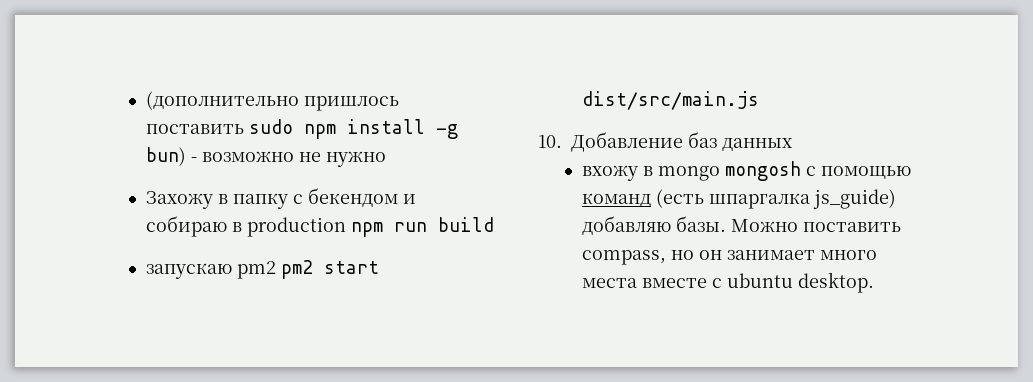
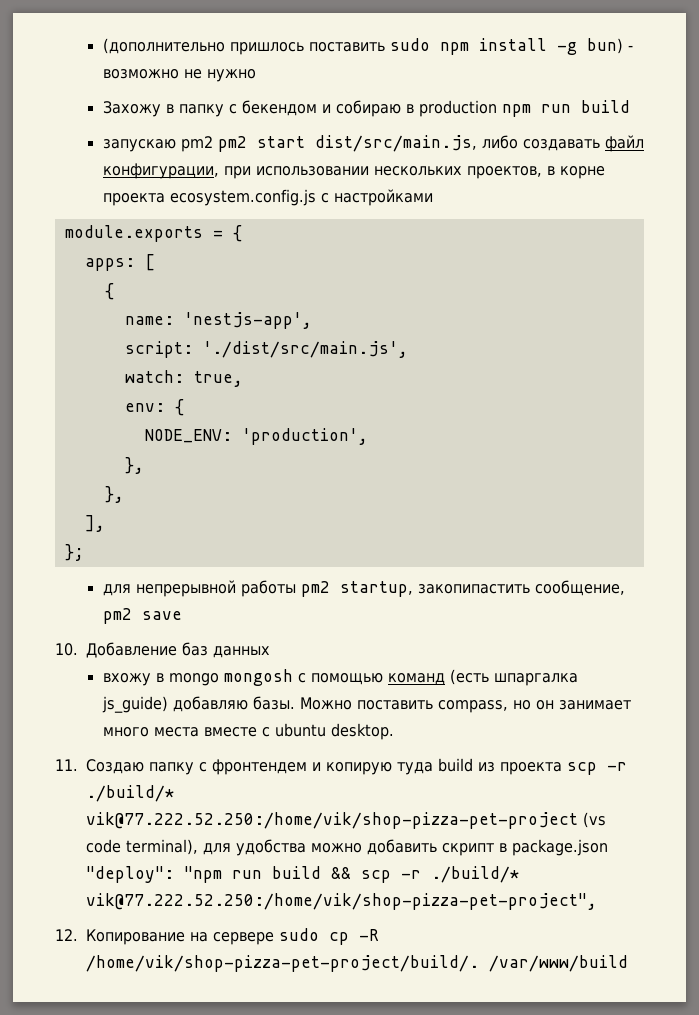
[581,91,759,110] dist/src/main.js -> [314,135,644,152] [102,163,605,179] [102,189,433,206] [64,225,242,242] [84,254,155,271] [104,283,114,300] [124,312,312,329] [124,341,408,358] [124,370,243,387] [124,399,184,416] [144,428,368,445] [124,457,144,474] [104,486,124,503] [84,515,105,532] [64,544,84,561] [102,580,625,597] [102,608,182,624] dist/src/main.js, либо создавать файл конфигурации, при использовании нескольких проектов, в корне проекта ecosystem.config.js c настройками // module.exports = { // apps: [ // { // name: 'nestjs-app', // script: './dist/src/main.js', // watch: true, // env: { // NODE_ENV: 'production', // }, // }, // ], // }; // для непрерывной работы pm2 startup, закопипастить сообщение, pm2 save
(874, 282) none -> [55,758,627,775] [86,785,174,802] [86,812,606,829] [86,839,608,856] [86,866,519,883] [86,893,597,910] [55,928,379,945] [86,955,628,972] // 11. Создаю папку с фронтендем и копирую туда build из проекта scp -r ./build/* vik@77.222.52.250:/home/vik/shop-pizza-pet-project (vs code terminal), для удобства можно добавить скрипт в package.json "deploy": "npm run build && scp -r ./build/* vik@77.222.52.250:/home/vik/shop-pizza-pet-project", // 12. Копирование на сервере sudo cp -R /home/vik/shop-pizza-pet-project/build/. /var/www/build

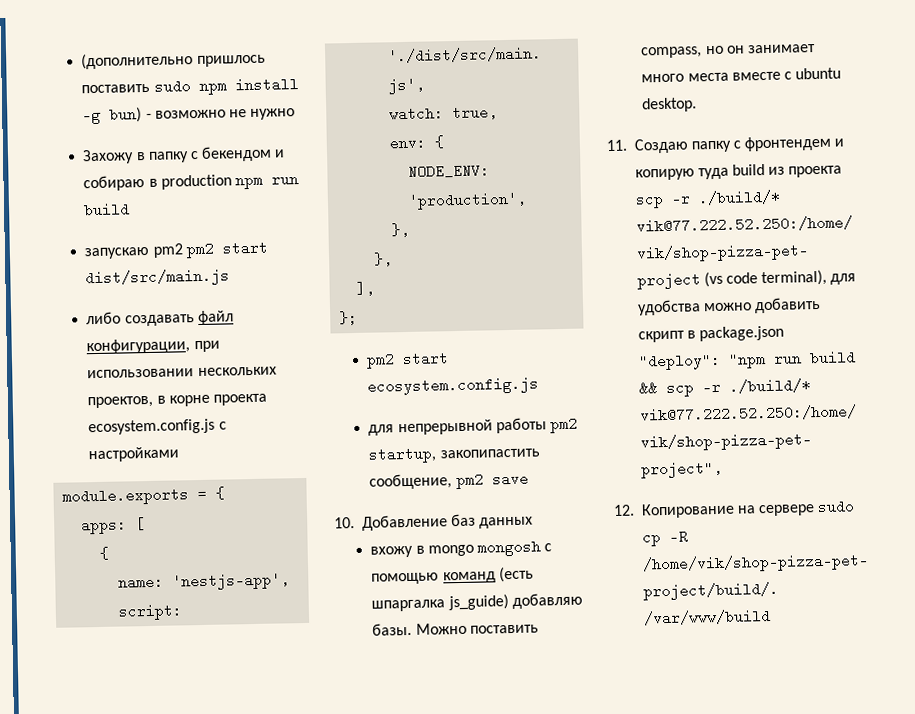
[314,135,477,152] dist/src/main.js, -> [85,268,231,288] dist/src/main.js //
(84, 552) none -> [366,351,450,369] [367,376,540,396] // pm2 start ecosystem.config.js

